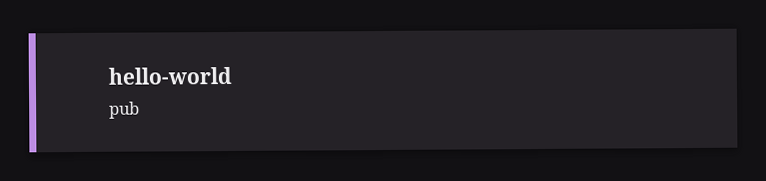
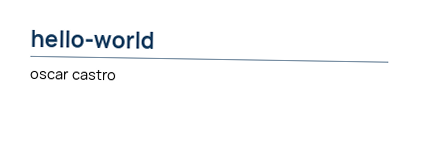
[109,101,140,119] pub -> [30,69,117,81] oscar castro

